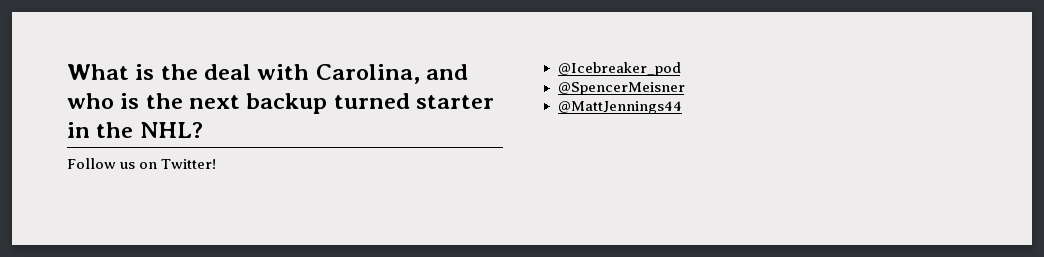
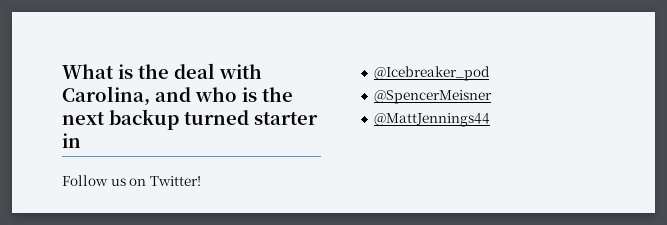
[96,122,203,138] the NHL? -> (81, 140) none

